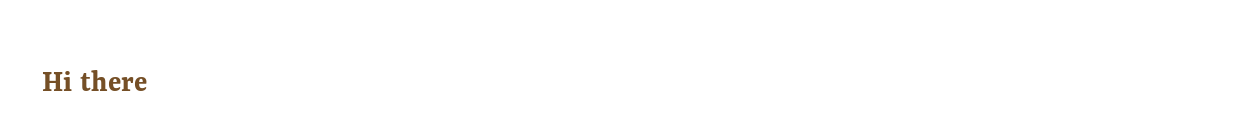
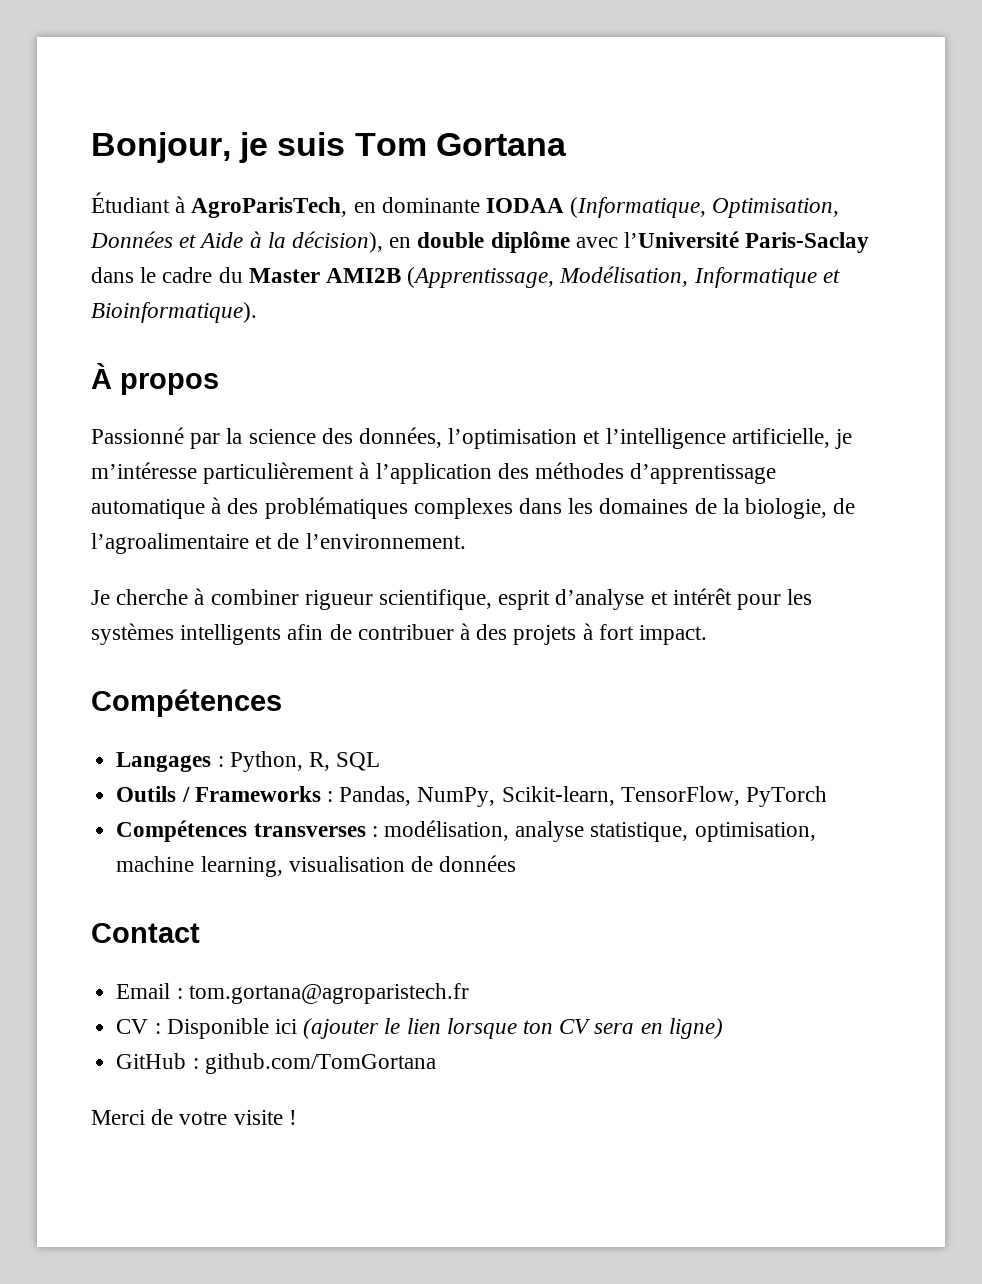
[42,70,148,91] Hi there -> [91,132,567,163] [91,192,840,218] [90,231,870,253] [91,266,840,288] [91,302,257,323] [91,363,219,395] [91,427,853,449] [91,462,777,484] [91,497,856,519] [91,533,466,554] [91,588,813,610] [91,623,708,645] [91,689,282,717] [116,751,381,772] [116,786,827,807] [116,820,816,842] [116,855,517,877] [91,923,200,943] [116,983,469,1004] [116,1018,723,1039] [116,1053,436,1074] [91,1109,297,1125] Bonjour, je suis Tom Gortana // Étudiant à AgroParisTech, en dominante IODAA (Informatique, Optimisation, Données et Aide à la décision), en double diplôme avec l’Université Paris-Saclay dans le cadre du Master AMI2B (Apprentissage, Modélisation, Informatique et Bioinformatique). // À propos // Passionné par la science des données, l’optimisation et l’intelligence artificielle, je m’intéresse particulièrement à l’application des méthodes d’apprentissage automatique à des problématiques complexes dans les domaines de la biologie, de l’agroalimentaire et de l’environnement. // Je cherche à combiner rigueur scientifique, esprit d’analyse et intérêt pour les systèmes intelligents afin de contribuer à des projets à fort impact. // Compétences // Langages : Python, R, SQL // Outils / Frameworks : Pandas, NumPy, Scikit-learn, TensorFlow, PyTorch // Compétences transverses : modélisation, analyse statistique, optimisation, machine learning, visualisation de données // Contact // Email : tom.gortana@agroparistech.fr // CV : Disponible ici (ajouter le lien lorsque ton CV sera en ligne) // GitHub : github.com/TomGortana // Merci de votre visite !

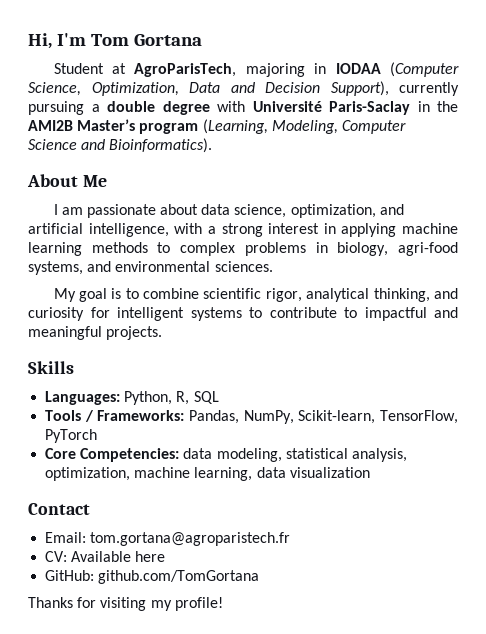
[91,132,346,163] Bonjour, je suis -> [28,33,86,49] Hi, I'm
[91,192,840,218] [90,231,870,253] [91,266,840,288] [91,302,257,323] [91,363,219,395] [91,427,853,449] [91,462,777,484] [91,497,856,519] [91,533,466,554] [91,588,813,610] [91,623,708,645] [91,689,282,717] [116,752,224,772] Étudiant à AgroParisTech, en dominante IODAA (Informatique, Optimisation, Données et Aide à la décision), en double diplôme avec l’Université Paris-Saclay dans le cadre du Master AMI2B (Apprentissage, Modélisation, Informatique et Bioinformatique). // À propos // Passionné par la science des données, l’optimisation et l’intelligence artificielle, je m’intéresse particulièrement à l’application des méthodes d’apprentissage automatique à des problématiques complexes dans les domaines de la biologie, de l’agroalimentaire et de l’environnement. // Je cherche à combiner rigueur scientifique, esprit d’analyse et intérêt pour les systèmes intelligents afin de contribuer à des projets à fort impact. // Compétences // Langages : -> [53,62,459,77] [28,81,459,96] [28,101,458,115] [28,119,406,134] [28,138,213,153] [27,174,107,187] [53,204,404,218] [28,223,458,237] [28,242,459,256] [28,261,273,275] [53,288,458,302] [28,307,458,321] [28,326,163,340] [28,361,74,374] [45,391,121,405] Student at AgroParisTech, majoring in IODAA (Computer Science, Optimization, Data and Decision Support), currently pursuing a double degree with Université Paris-Saclay in the AMI2B Master’s program (Learning, Modeling, Computer Science and Bioinformatics). // About Me // I am passionate about data science, optimization, and artificial intelligence, with a strong interest in applying machine learning methods to complex problems in biology, agri-food systems, and environmental sciences. // My goal is to combine scientific rigor, analytical thinking, and curiosity for intelligent systems to contribute to impactful and meaningful projects. // Skills // Languages:
[116,786,333,802] Outils / Frameworks : -> [45,410,185,422] Tools / Frameworks:
[116,820,816,842] [116,855,517,877] Compétences transverses : modélisation, analyse statistique, optimisation, machine learning, visualisation de données -> [45,448,407,462] [45,467,370,481] Core Competencies: data modeling, statistical analysis, optimization, machine learning, data visualization
[116,983,183,999] Email : -> [45,532,87,543] Email:
[116,1018,723,1039] [116,1053,436,1074] [91,1109,297,1125] CV : Disponible ici (ajouter le lien lorsque ton CV sera en ligne) // GitHub : github.com/TomGortana // Merci de votre visite ! -> [45,551,166,562] [45,570,260,584] [28,597,223,611] CV: Available here // GitHub: github.com/TomGortana // Thanks for visiting my profile!

